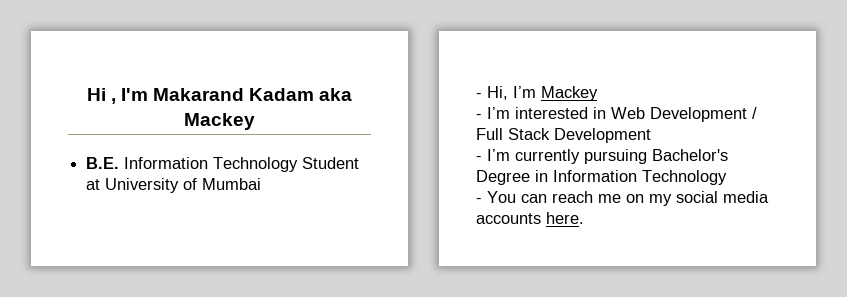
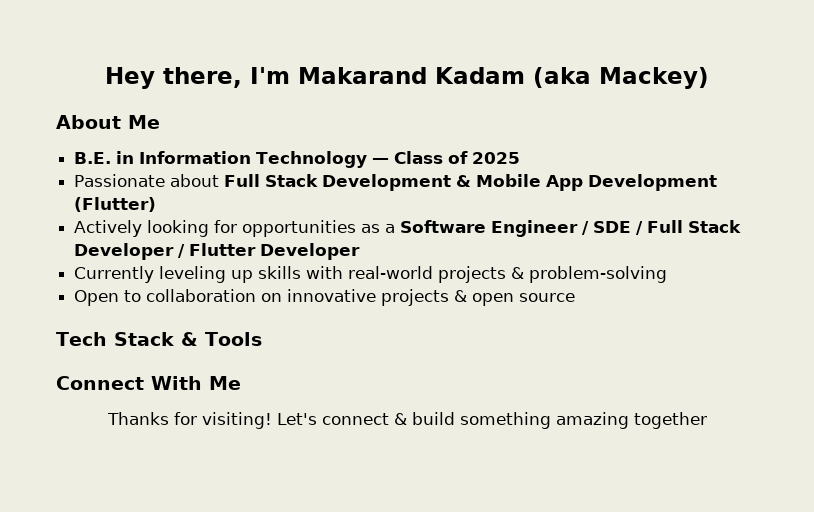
[86,88,116,104] Hi , -> [105,67,243,89] Hey there,
[319,88,353,101] [184,113,255,130] aka Mackey -> [533,67,709,89] [56,115,160,129] (aka Mackey) // About Me
[124,157,360,172] [86,178,262,193] [476,86,598,101] [476,107,757,122] [476,128,651,143] [476,149,728,164] [476,170,727,185] [476,191,769,206] [476,212,584,224] Information Technology Student at University of Mumbai // - Hi, I’m Mackey // - I’m interested in Web Development / Full Stack Development // - I’m currently pursuing Bachelor's Degree in Information Technology // - You can reach me on my social media accounts here. -> [116,151,521,168] [74,174,718,191] [74,197,157,212] [74,220,742,237] [74,243,361,260] [74,266,668,283] [74,289,576,306] [56,332,262,346] [56,376,241,390] [106,412,707,429] in Information Technology — Class of 2025 // Passionate about Full Stack Development & Mobile App Development (Flutter) // Actively looking for opportunities as a Software Engineer / SDE / Full Stack Developer / Flutter Developer // Currently leveling up skills with real-world projects & problem-solving // Open to collaboration on innovative projects & open source // Tech Stack & Tools // Connect With Me // Thanks for visiting! Let's connect & build something amazing together

